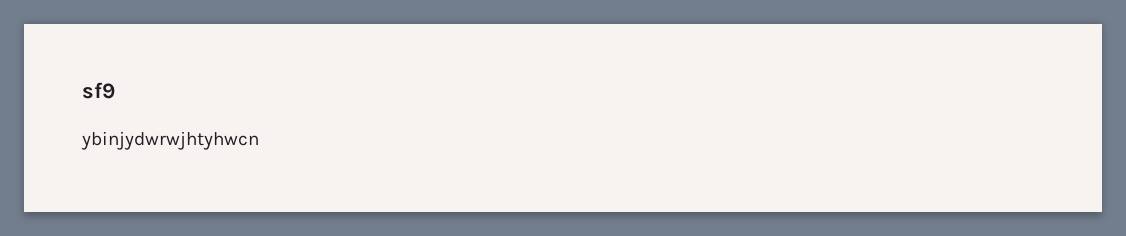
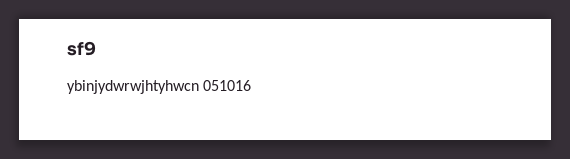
(259, 140) none -> [203,80,252,91] 051016

